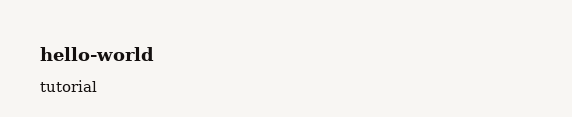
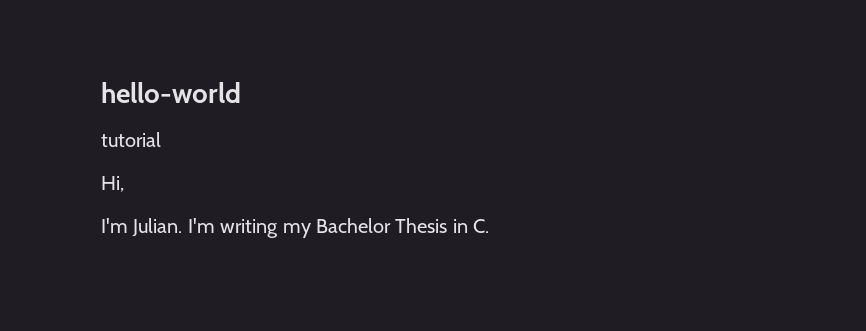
(97, 86) none -> [101,176,124,192] [101,218,490,238] // Hi, // I'm Julian. I'm writing my Bachelor Thesis in C.

